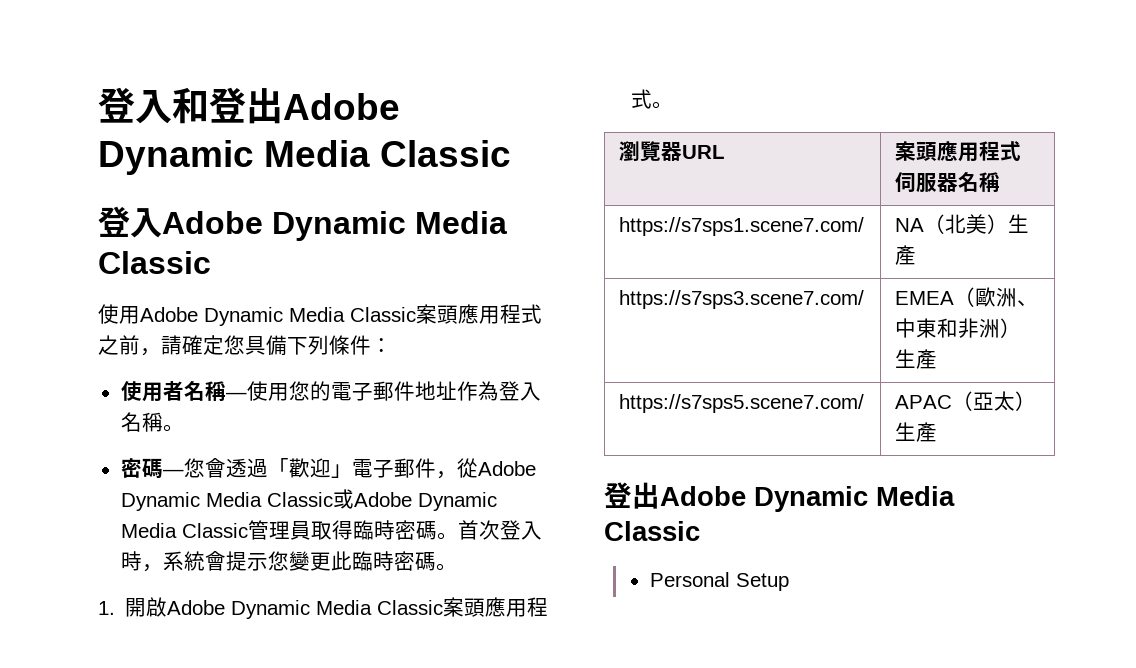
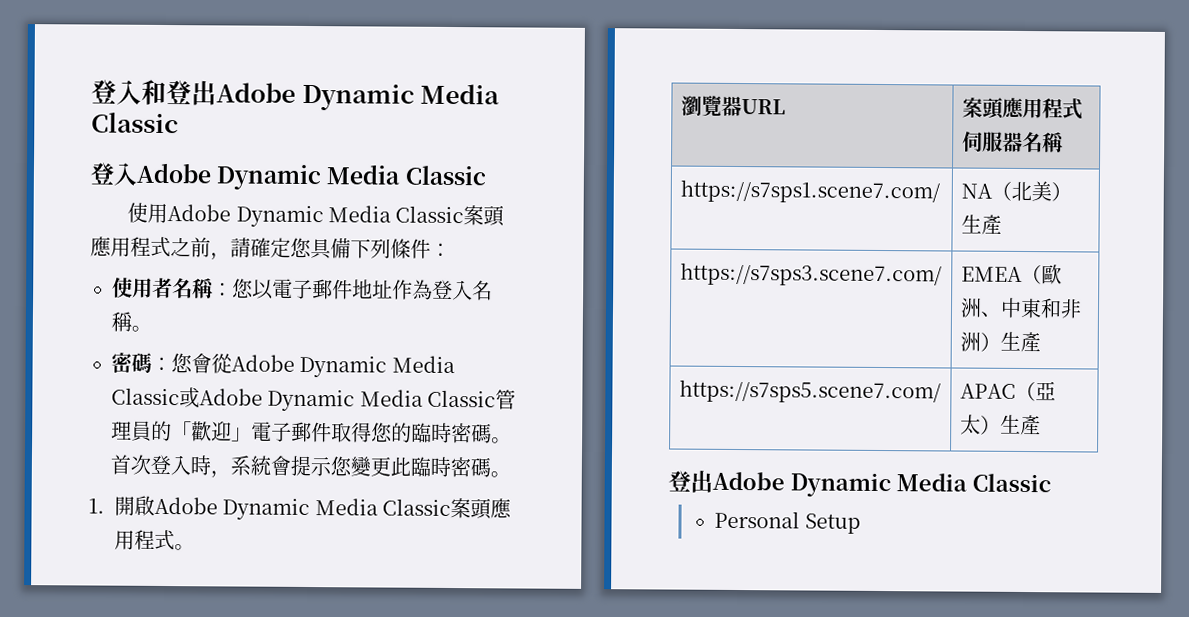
[225,381,331,401] —使用您的 -> [212,278,274,300] ：您以
[162,458,457,479] —您會透過「歡迎」電子郵件， -> [151,353,212,374] ：您會
[310,520,353,540] 取得 -> [151,420,412,443] 的「歡迎」電子郵件取得您的

